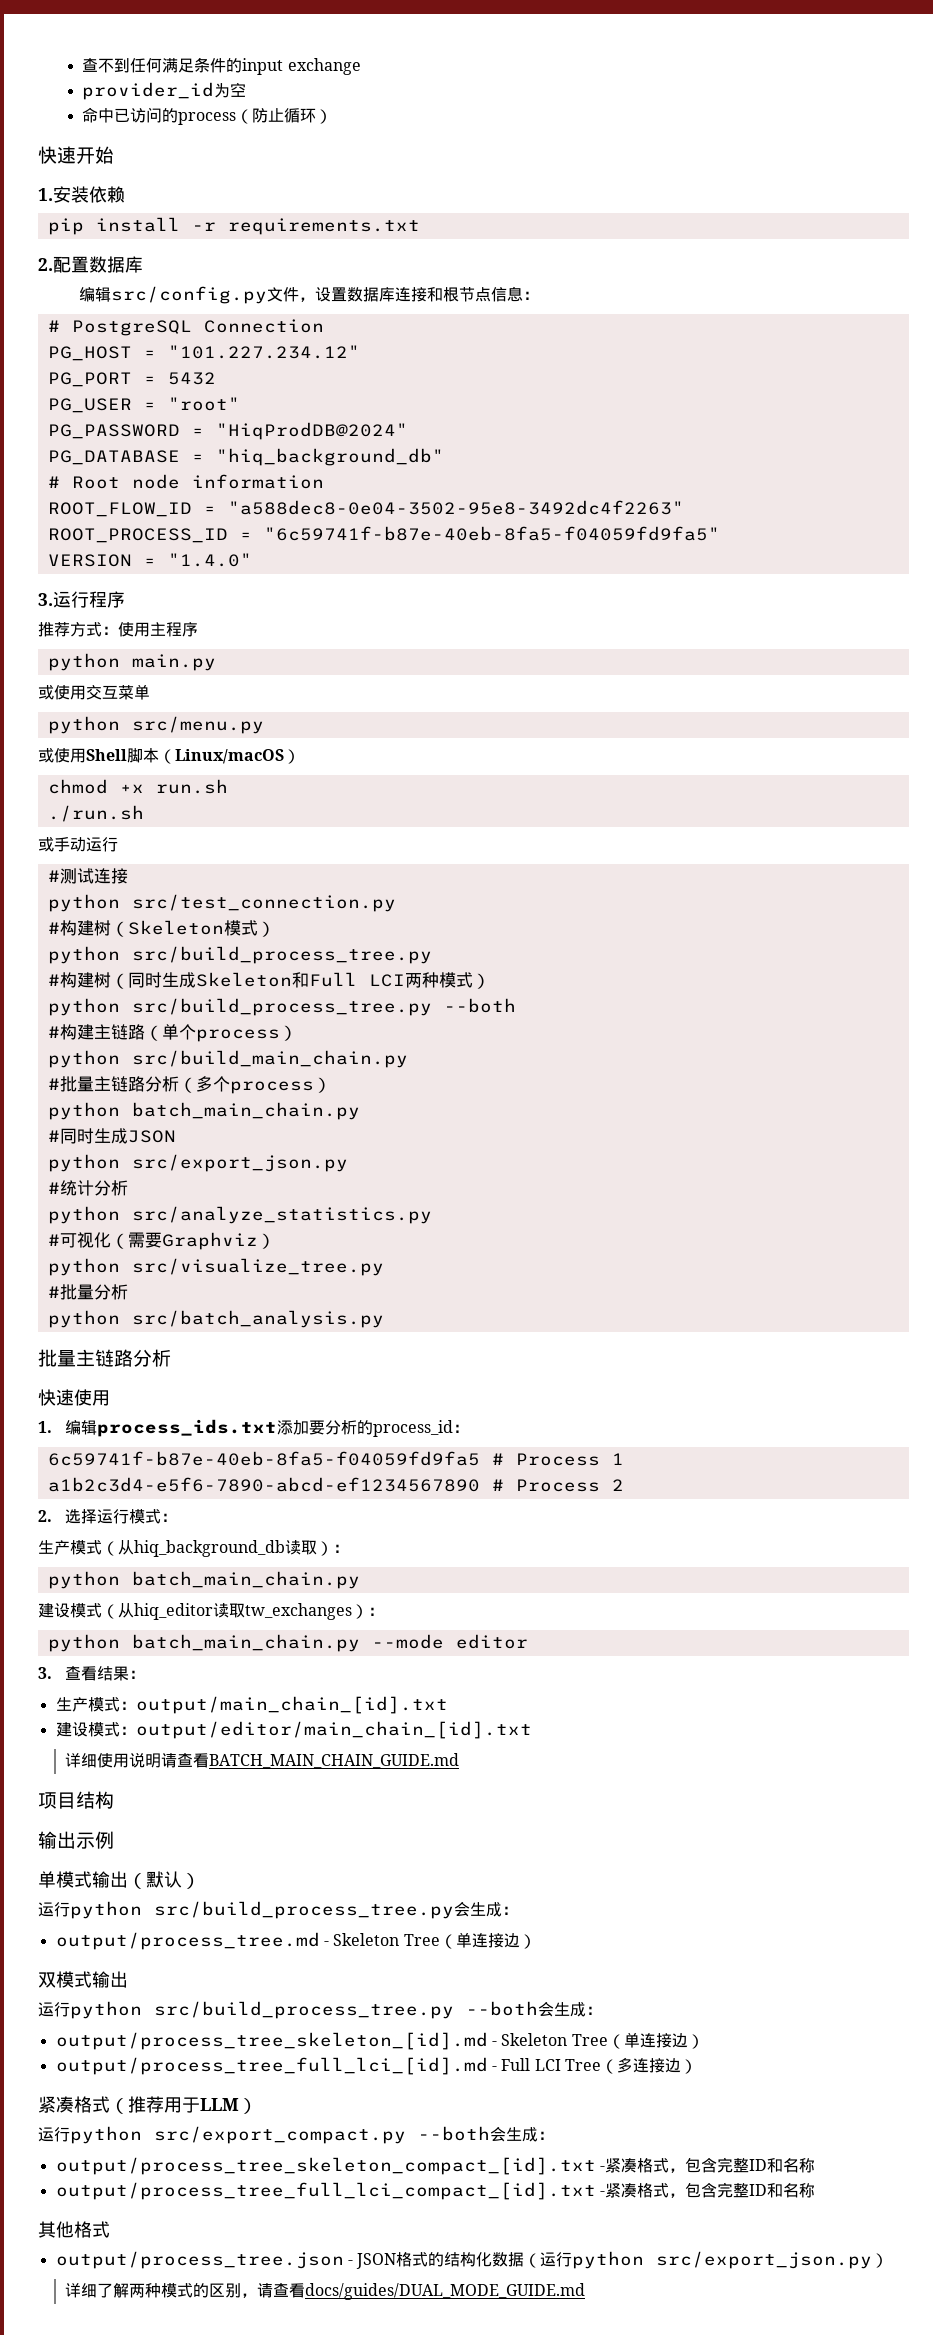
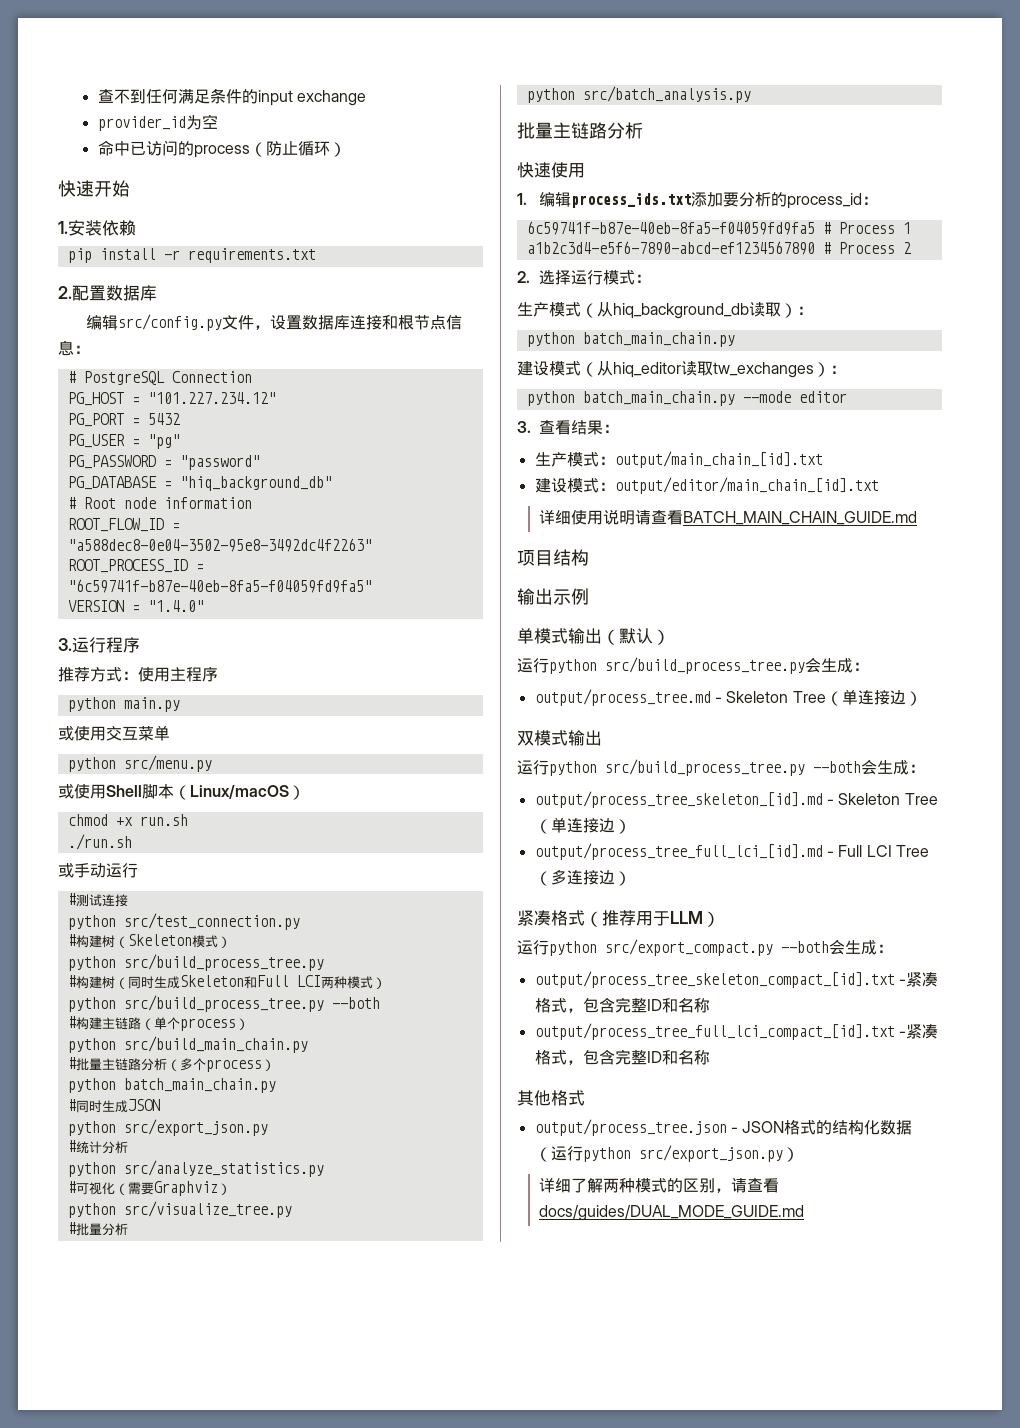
[167,397,240,411] "root" -> [147,434,180,449] "pg"
[215,422,408,440] "HiqProdDB@2024" -> [179,455,260,470] "password"

